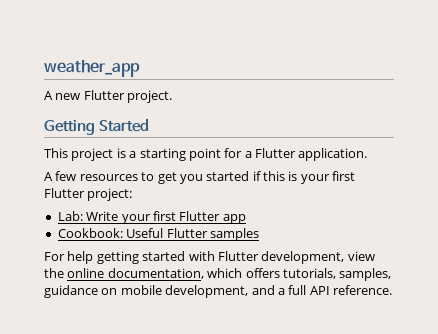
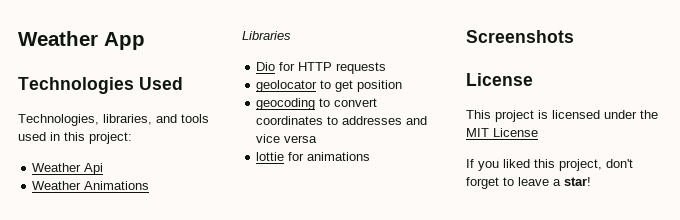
[44,60,140,77] [44,90,173,103] [44,119,149,135] [44,148,368,161] [44,171,356,184] [44,188,133,201] [57,211,246,224] [57,228,259,241] [44,251,375,264] [44,268,392,281] [44,285,392,298] weather_app // A new Flutter project. // Getting Started // This project is a starting point for a Flutter application. // A few resources to get you started if this is your first Flutter project: // Lab: Write your first Flutter app // Cookbook: Useful Flutter samples // For help getting started with Flutter development, view the online documentation, which offers tutorials, samples, guidance on mobile development, and a full API reference. -> [18,31,145,50] [18,77,183,94] [18,114,209,126] [18,132,132,144] [32,163,104,175] [32,181,150,190] [242,31,291,40] [256,62,387,74] [256,80,403,92] [256,98,378,110] [256,116,428,125] [256,134,318,143] [256,152,371,161] [466,30,574,43] [466,73,533,86] [466,110,658,122] [466,128,538,137] [466,159,633,171] [466,177,591,189] Weather App // Technologies Used // Technologies, libraries, and tools used in this project: // Weather Api // Weather Animations // Libraries // Dio for HTTP requests // geolocator to get position // geocoding to convert coordinates to addresses and vice versa // lottie for animations // Screenshots // License // This project is licensed under the MIT License // If you liked this project, don't forget to leave a star!

